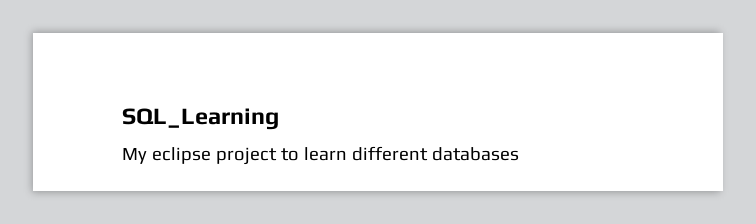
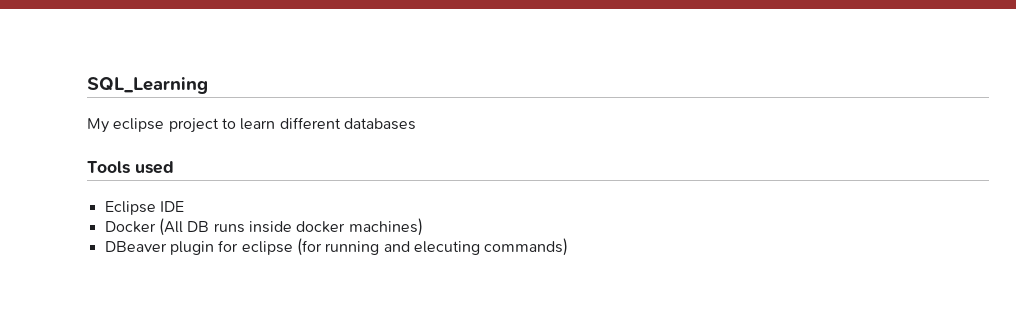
(519, 154) none -> [87,161,174,174] [104,201,184,215] [104,218,423,236] [104,238,569,256] // Tools used // Eclipse IDE // Docker (All DB runs inside docker machines) // DBeaver plugin for eclipse (for running and elecuting commands)

